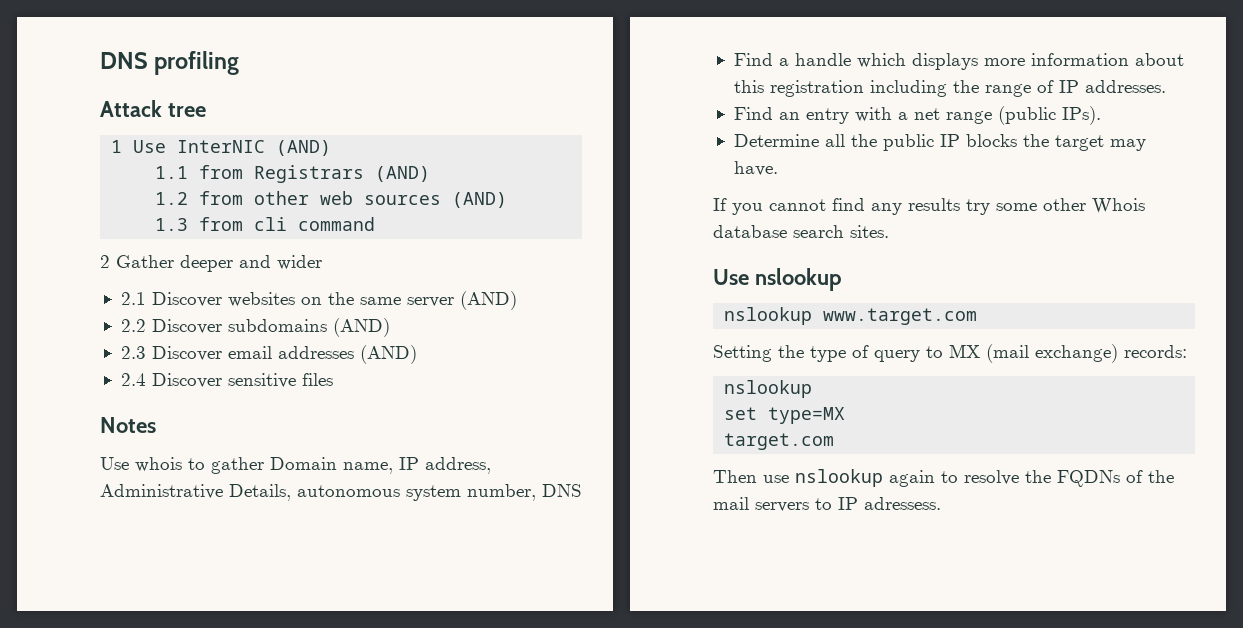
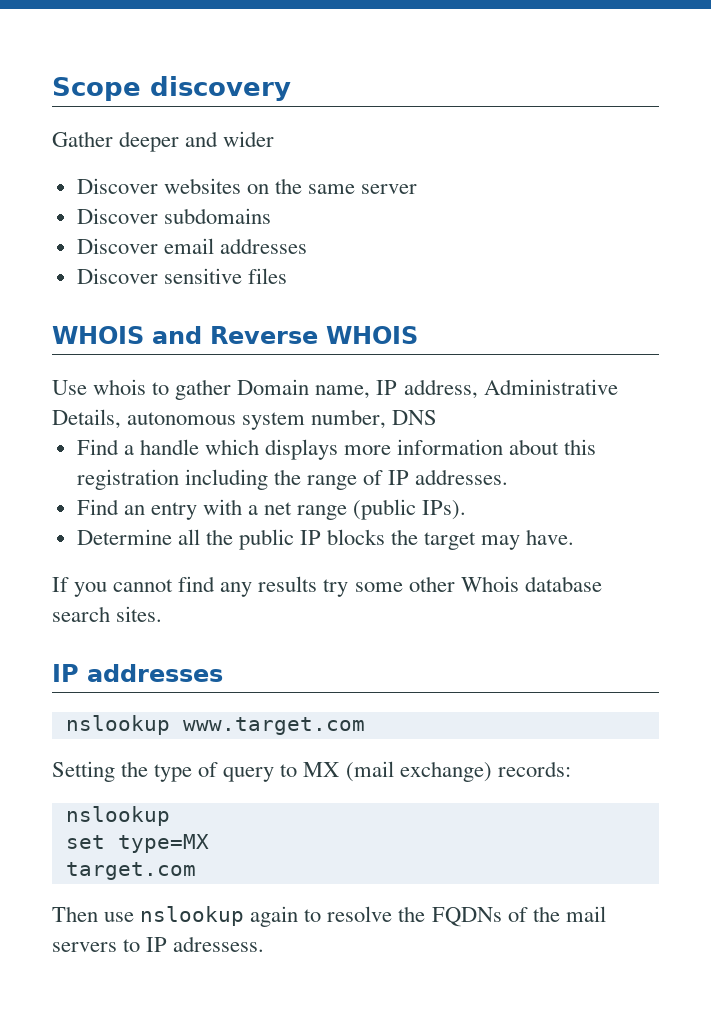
[100,51,240,75] [100,100,206,117] [111,140,332,156] [155,165,431,183] [155,191,508,208] [155,217,376,231] [100,255,110,268] DNS profiling // Attack tree // 1 Use InterNIC (AND) // 1.1 from Registrars (AND) // 1.2 from other web sources (AND) // 1.3 from cli command // 2 -> [52,76,291,101] Scope discovery //
[120,292,146,305] 2.1 -> (275, 139) none
[459,291,517,310] [120,319,146,332] (AND) // 2.2 -> (418, 189) //
[332,318,390,337] [120,346,146,359] (AND) // 2.3 -> (271, 216) //
[359,345,417,364] [120,373,146,386] (AND) // 2.4 -> (307, 246) //
[100,417,156,433] Notes -> [52,326,418,344] WHOIS and Reverse WHOIS
[713,268,842,291] Use nslookup -> [52,664,223,682] IP addresses

